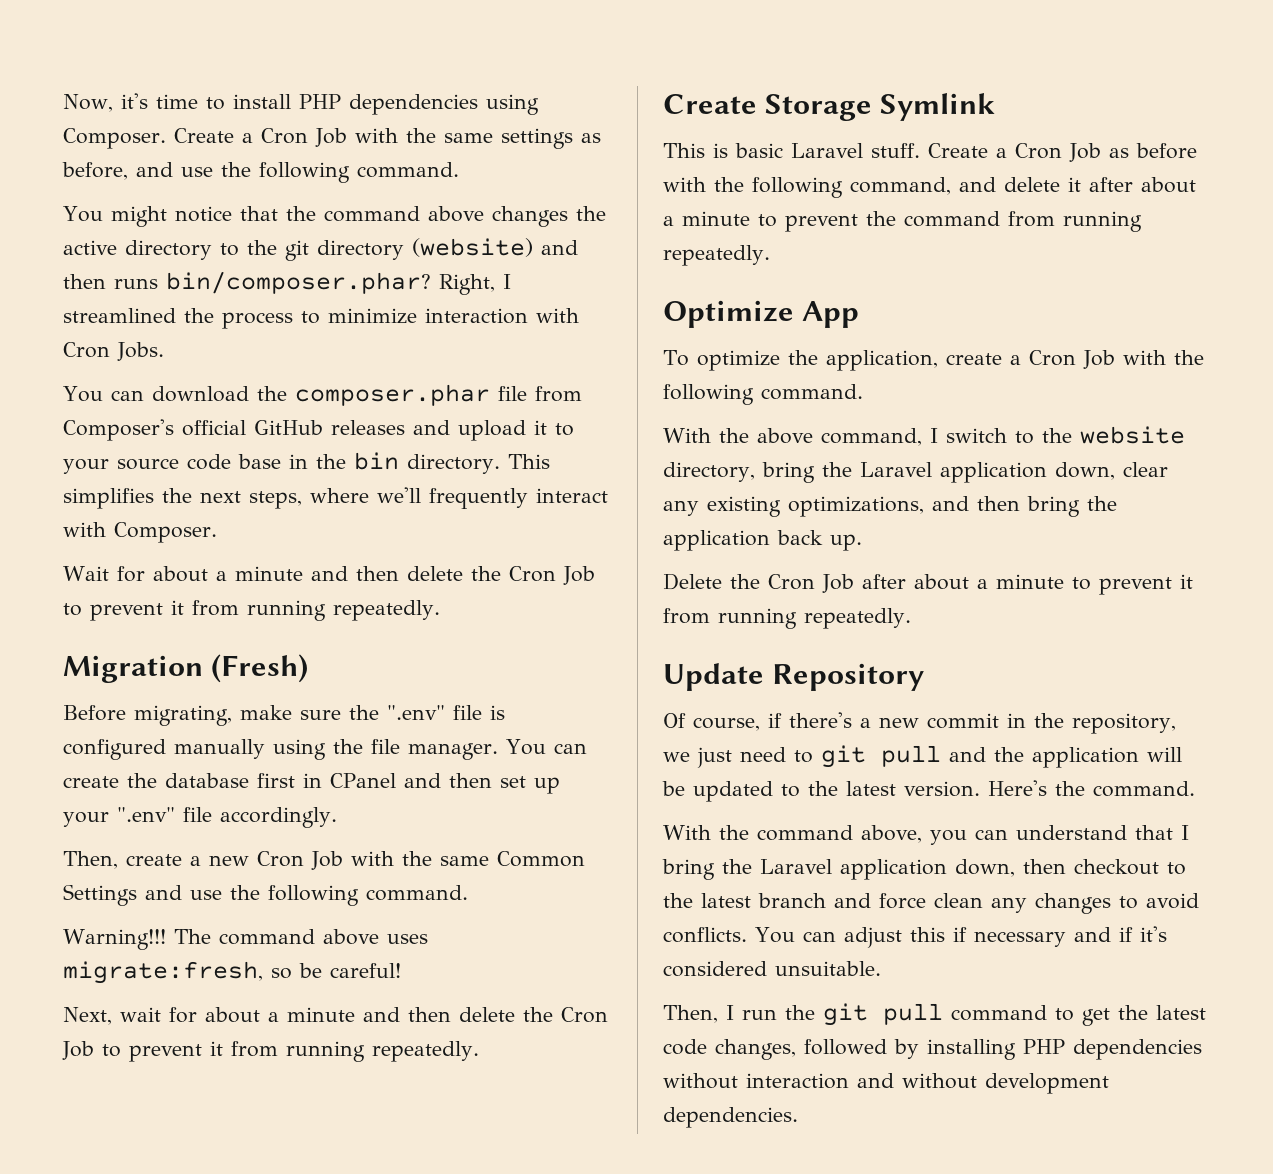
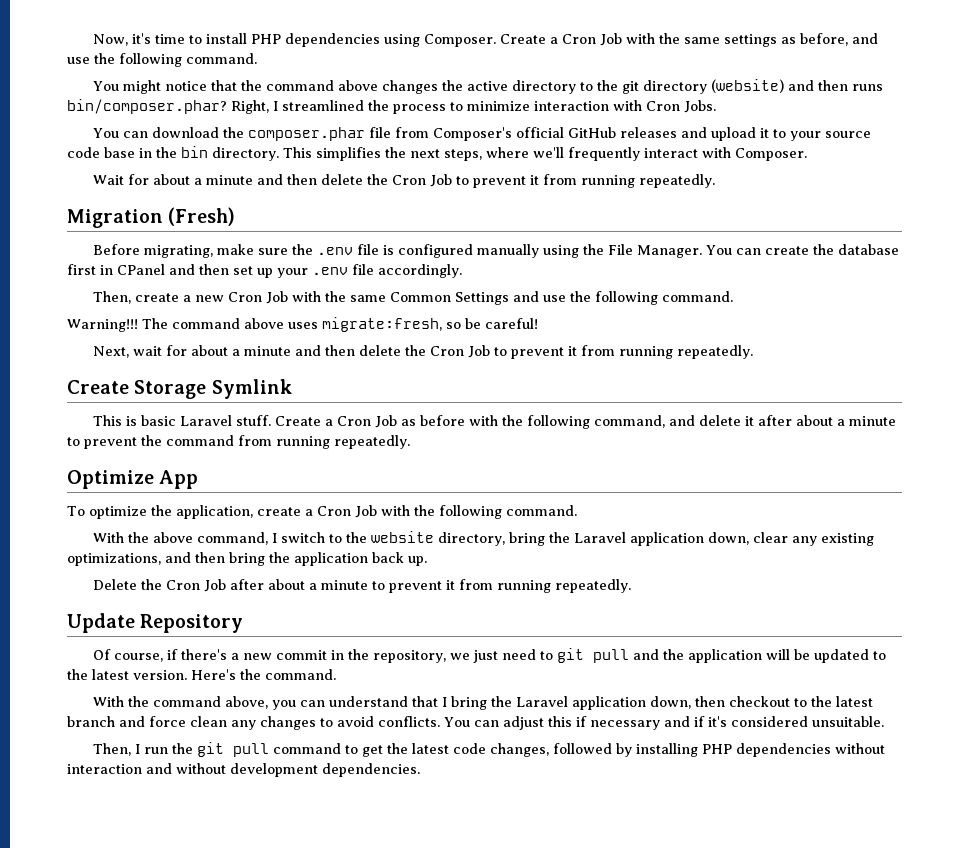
[387,705,445,720] ".env" -> [317,247,354,255] .env
[371,739,498,760] file manager. -> [608,244,703,258] File Manager.
[117,807,175,822] ".env" -> [312,267,348,275] .env

